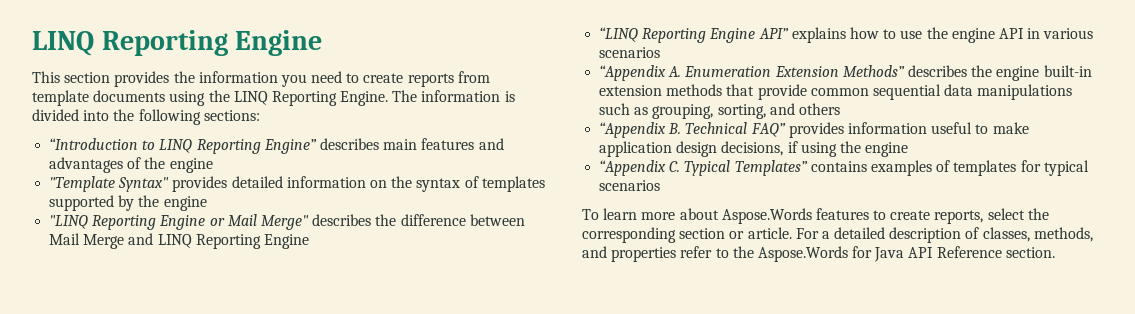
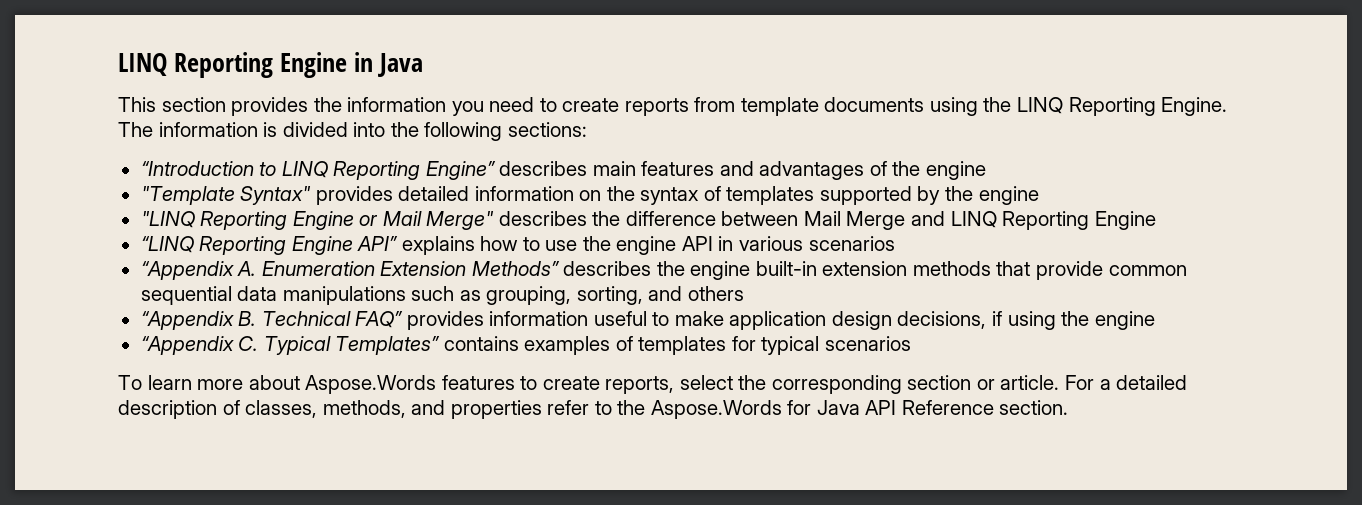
[32,30,323,56] LINQ Reporting Engine -> [118,52,423,78] LINQ Reporting Engine in Java

